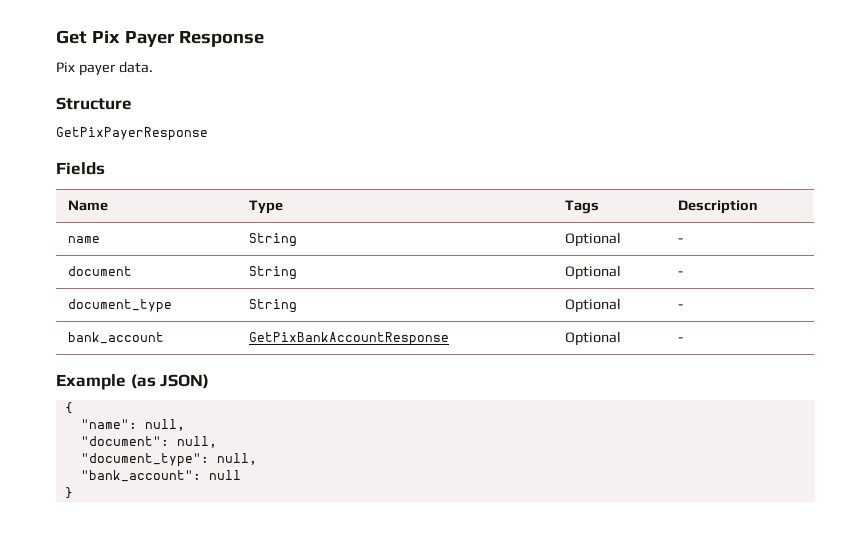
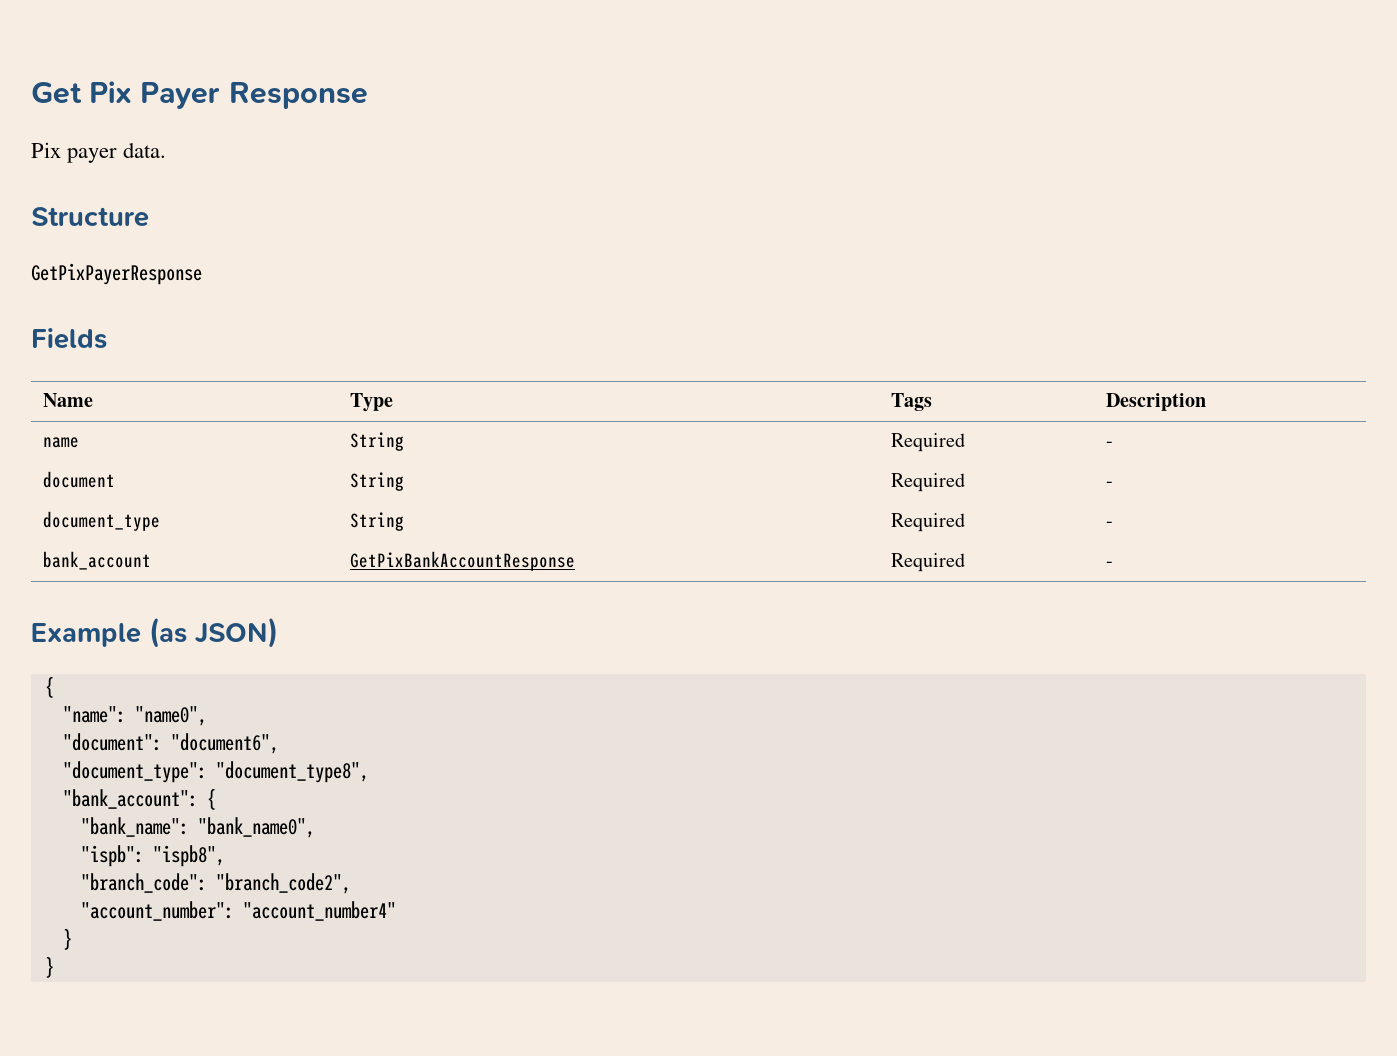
[564,232,621,247] Optional -> [891,433,966,452] Required
[564,265,621,280] Optional -> [891,473,966,492] Required
[564,298,621,313] Optional -> [891,513,966,532] Required
[564,331,621,346] Optional -> [891,553,966,572] Required
[144,419,185,431] null, -> [134,706,207,726] "name0",
[176,436,217,448] null, -> [170,733,279,754] "document6",
[216,453,257,465] null, -> [215,761,369,783] "document_type8",
[208,470,241,480] [64,487,73,499] null // } -> [206,788,216,810] [80,817,315,838] [80,845,225,867] [80,873,351,894] [80,901,396,921] [62,928,72,950] [44,956,54,978] { // "bank_name": "bank_name0", // "ispb": "ispb8", // "branch_code": "branch_code2", // "account_number": "account_number4" // } // }

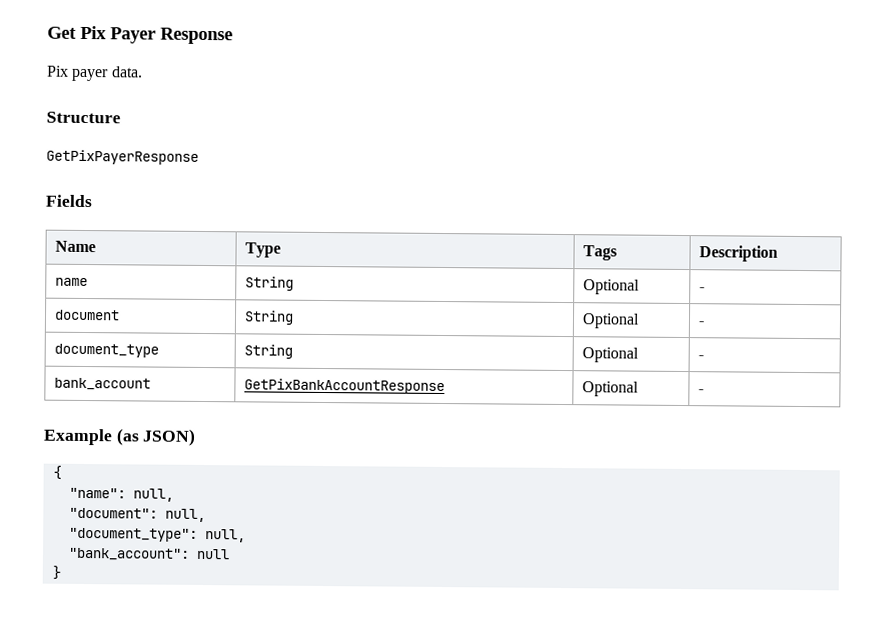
[891,433,966,452] Required -> [582,279,640,295] Optional
[891,473,966,492] Required -> [581,313,640,329] Optional
[891,513,966,532] Required -> [581,347,639,363] Optional
[891,553,966,572] Required -> [581,381,639,397] Optional
[134,706,207,726] "name0", -> [132,488,174,502] null,
[170,733,279,754] "document6", -> [164,508,206,523] null,
[215,761,369,783] "document_type8", -> [204,529,246,543] null,
[206,788,216,810] [80,817,315,838] [80,845,225,867] [80,873,351,894] [80,901,396,921] [62,928,72,950] [44,956,54,978] { // "bank_name": "bank_name0", // "ispb": "ispb8", // "branch_code": "branch_code2", // "account_number": "account_number4" // } // } -> [195,548,230,560] [51,565,61,580] null // }

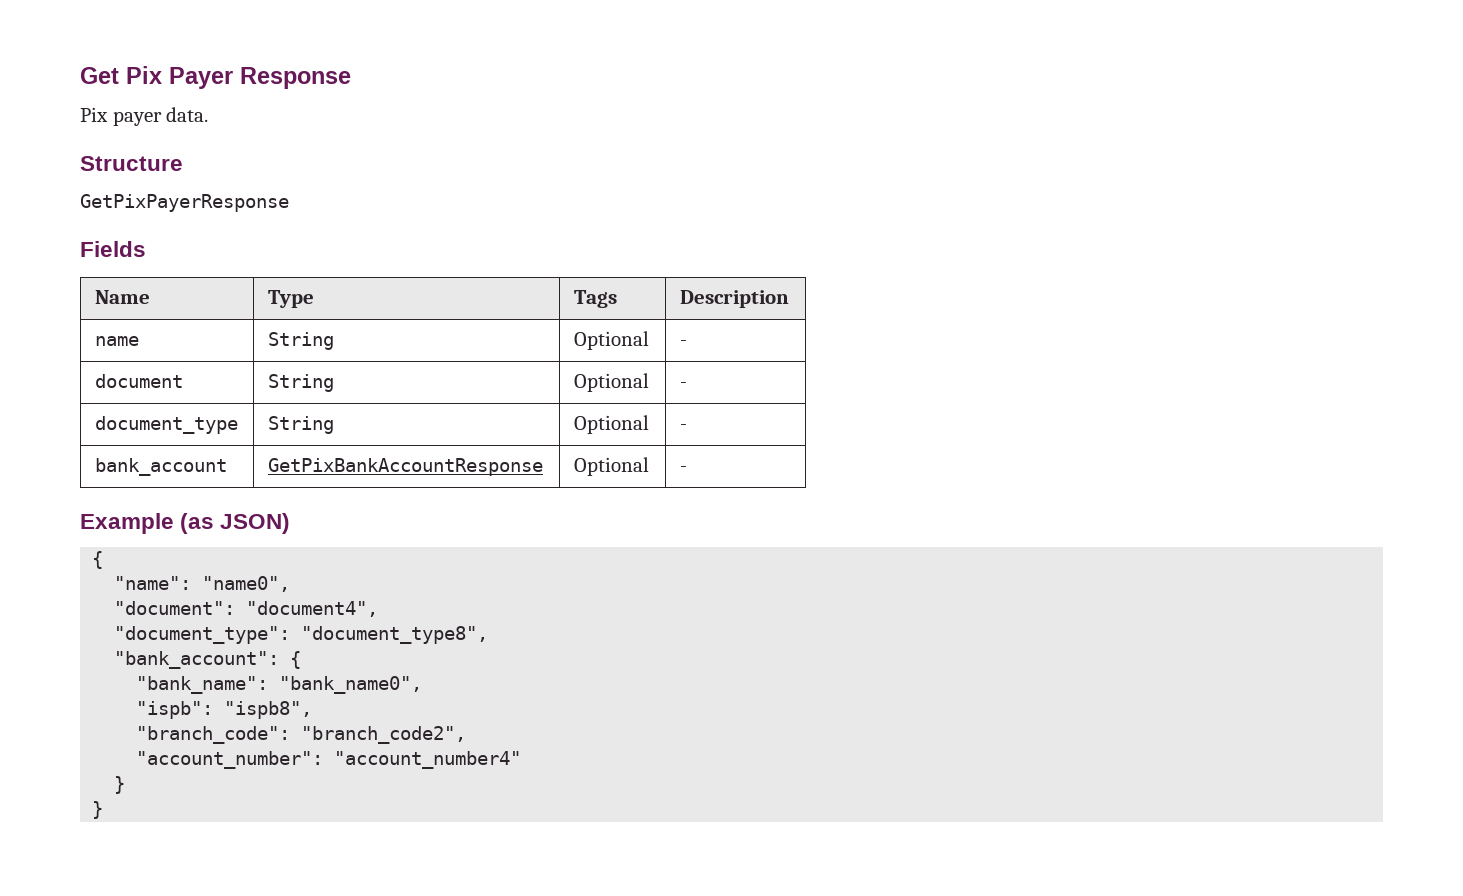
[132,488,174,502] null, -> [202,576,291,592] "name0",
[164,508,206,523] null, -> [246,601,379,617] "document4",
[204,529,246,543] null, -> [301,626,489,644] "document_type8",
[195,548,230,560] [51,565,61,580] null // } -> [290,651,302,669] [136,676,423,694] [136,701,313,719] [136,726,467,744] [136,751,522,769] [114,776,126,794] [92,801,104,819] { // "bank_name": "bank_name0", // "ispb": "ispb8", // "branch_code": "branch_code2", // "account_number": "account_number4" // } // }

